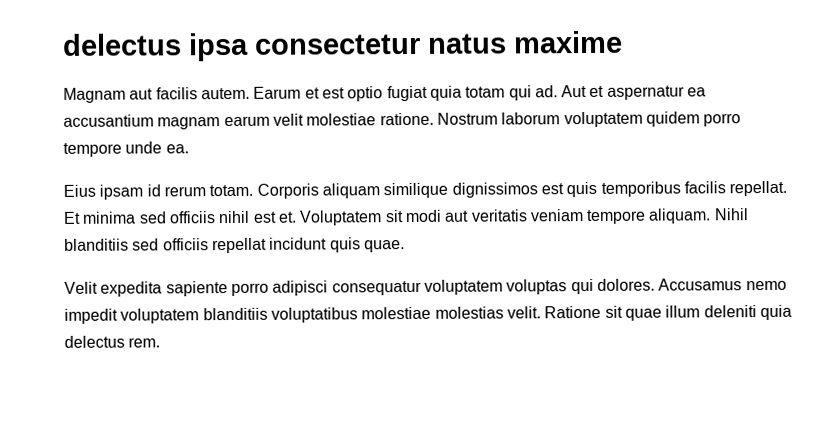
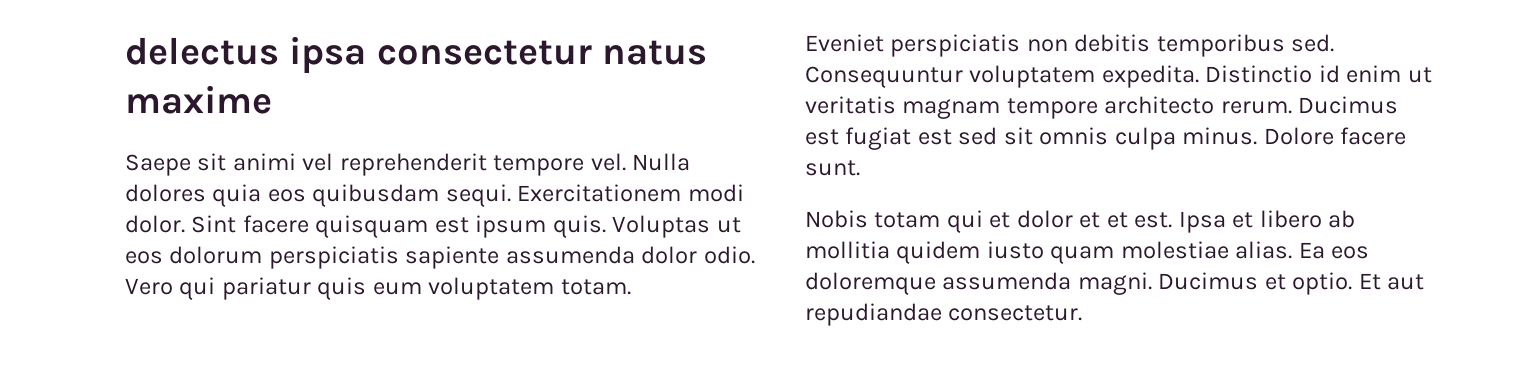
[63,85,707,103] [63,111,742,130] [63,141,189,157] [63,180,788,200] [63,208,749,226] [64,237,405,254] [64,278,787,297] [64,304,792,324] [64,335,161,348] Magnam aut facilis autem. Earum et est optio fugiat quia totam qui ad. Aut et aspernatur ea accusantium magnam earum velit molestiae ratione. Nostrum laborum voluptatem quidem porro tempore unde ea. // Eius ipsam id rerum totam. Corporis aliquam similique dignissimos est quis temporibus facilis repellat. Et minima sed officiis nihil est et. Voluptatem sit modi aut veritatis veniam tempore aliquam. Nihil blanditiis sed officiis repellat incidunt quis quae. // Velit expedita sapiente porro adipisci consequatur voluptatem voluptas qui dolores. Accusamus nemo impedit voluptatem blanditiis voluptatibus molestiae molestias velit. Ratione sit quae illum deleniti quia delectus rem. -> [125,153,691,176] [125,184,744,207] [125,215,741,238] [125,246,755,269] [125,277,631,300] [805,34,1335,57] [805,65,1432,88] [805,96,1399,119] [805,127,1407,150] [805,160,860,176] [805,210,1356,233] [805,241,1370,264] [805,272,1425,295] [805,303,1083,326] Saepe sit animi vel reprehenderit tempore vel. Nulla dolores quia eos quibusdam sequi. Exercitationem modi dolor. Sint facere quisquam est ipsum quis. Voluptas ut eos dolorum perspiciatis sapiente assumenda dolor odio. Vero qui pariatur quis eum voluptatem totam. // Eveniet perspiciatis non debitis temporibus sed. Consequuntur voluptatem expedita. Distinctio id enim ut veritatis magnam tempore architecto rerum. Ducimus est fugiat est sed sit omnis culpa minus. Dolore facere sunt. // Nobis totam qui et dolor et et est. Ipsa et libero ab mollitia quidem iusto quam molestiae alias. Ea eos doloremque assumenda magni. Ducimus et optio. Et aut repudiandae consectetur.

